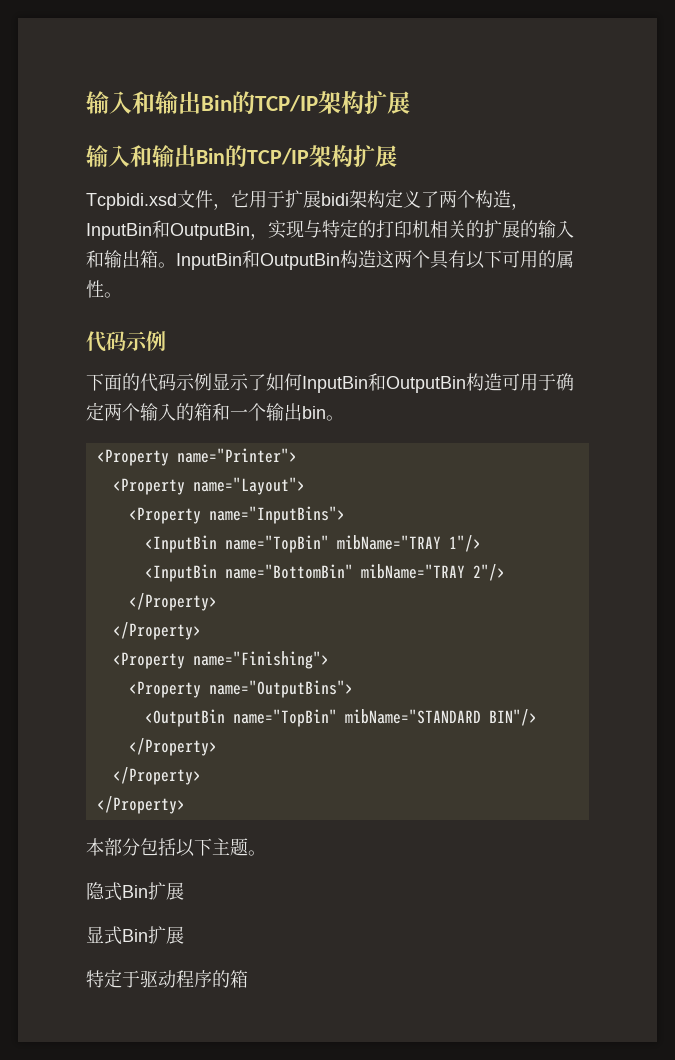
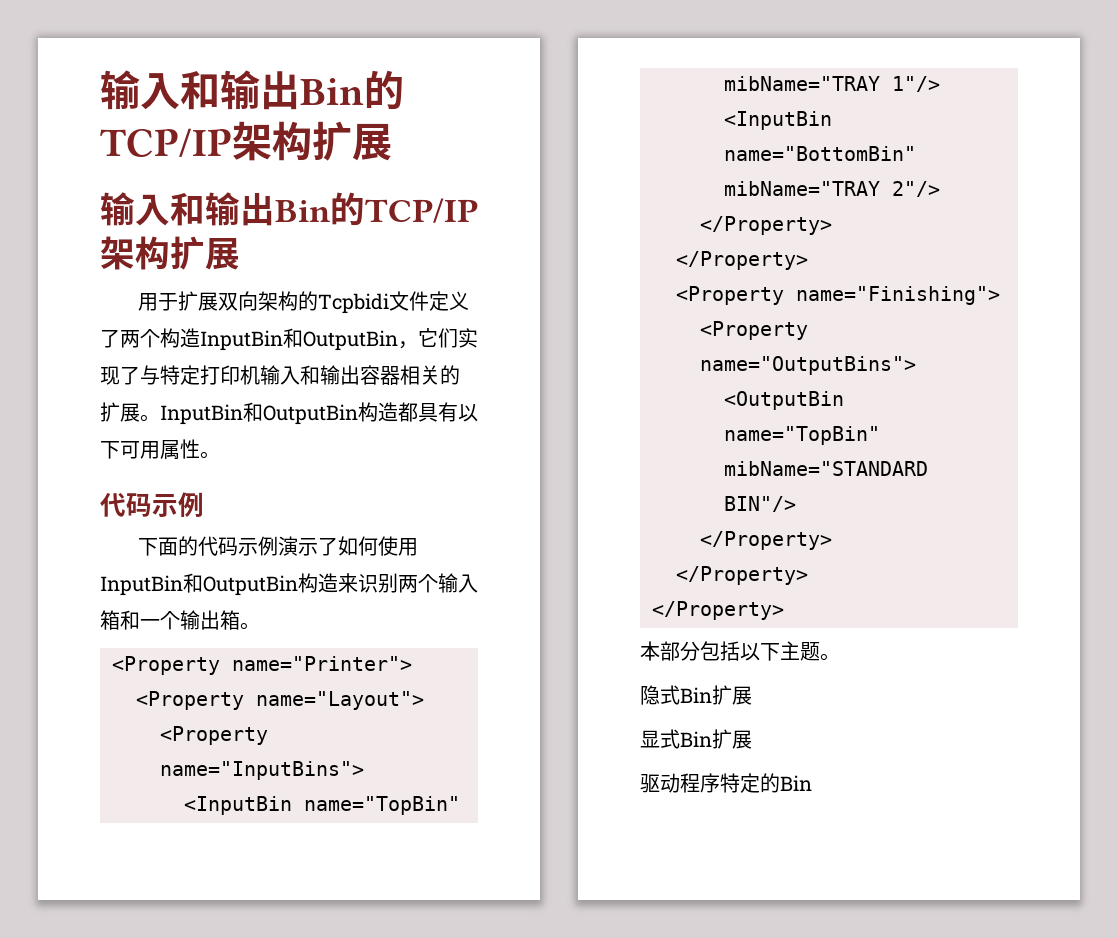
[86,190,385,210] Tcpbidi.xsd文件，它用于扩展bidi架构 -> [138,291,430,314] 用于扩展双向架构的Tcpbidi文件
[511,203,529,210] ， -> (200, 338) none
[268,219,574,239] [86,250,158,268] 实现与特定的打印机相关的扩展的输入和输出箱 -> [418,328,478,348] [100,365,460,385] [100,402,140,422] 它们实现了与特定打印机输入和输出容器相关的扩展
[376,250,430,268] 这两个 -> [398,402,418,422] 都
[538,250,556,268] 的 -> (160, 450) none
[212,373,230,390] 显 -> [278,536,299,556] 演
[302,373,574,393] [86,402,104,421] InputBin和OutputBin构造可用于确定 -> [378,536,419,556] [100,573,398,596] 使用InputBin和OutputBin构造来识别
[176,403,194,421] 的 -> (478, 583) none
[302,406,326,419] bin -> [220,610,240,630] 箱
[86,969,140,988] 特定于 -> (752, 739) none
[212,970,248,988] 的箱 -> [720,773,812,793] 特定的Bin

